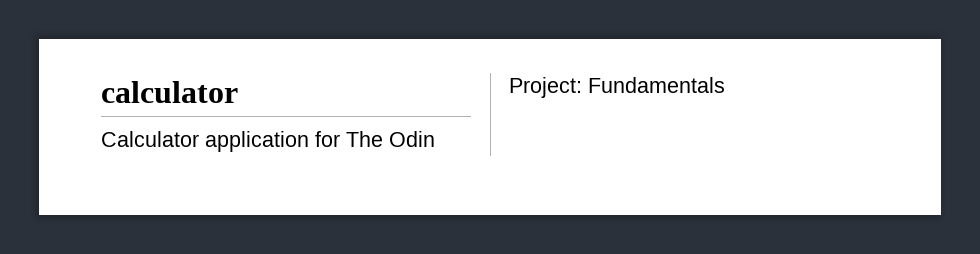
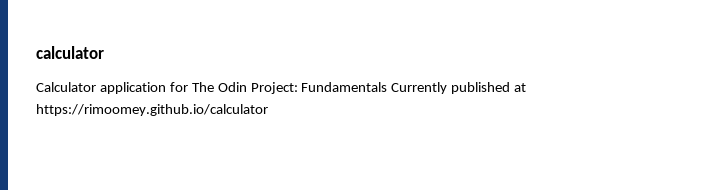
(725, 85) none -> [391,82,527,94] [36,104,268,116] Currently published at https://rimoomey.github.io/calculator

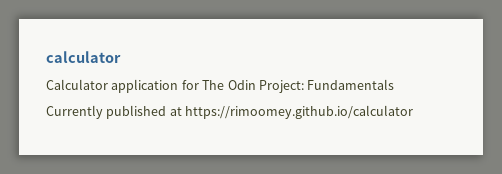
(388, 87) none -> (395, 84) //

